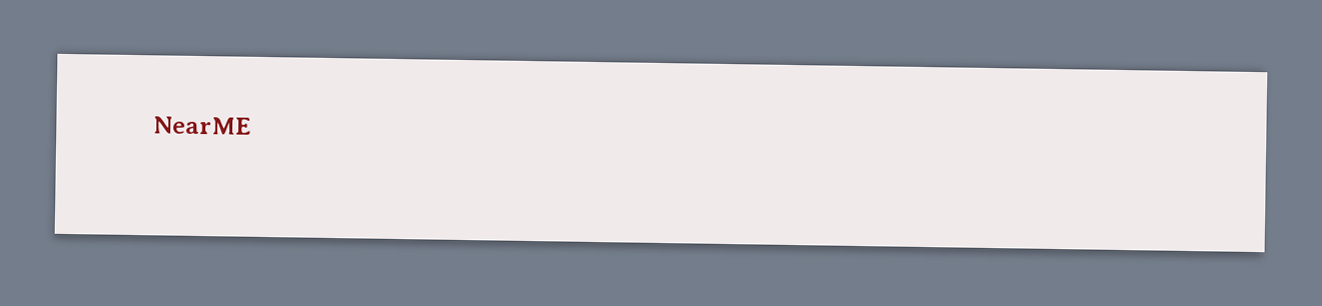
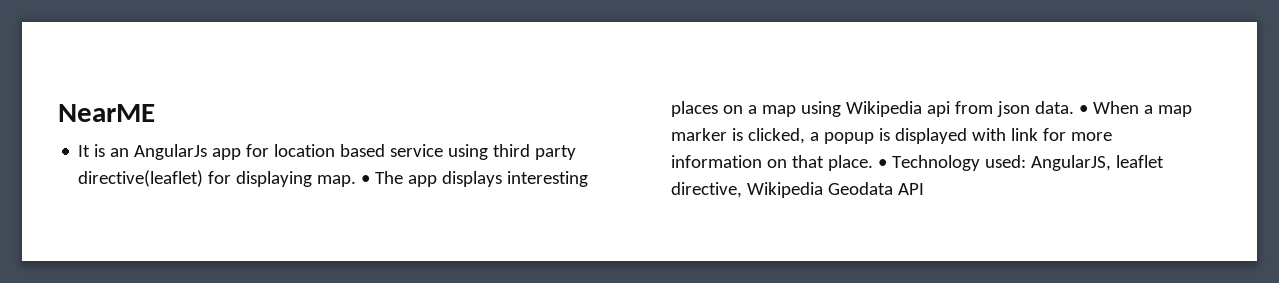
(251, 125) none -> [78,144,577,160] [78,170,589,187] [671,101,1193,117] [671,128,1113,144] [671,155,1165,171] [671,182,925,198] // It is an AngularJs app for location based service using third party directive(leaflet) for displaying map. • The app displays interesting places on a map using Wikipedia api from json data. • When a map marker is clicked, a popup is displayed with link for more information on that place. • Technology used: AngularJS, leaflet directive, Wikipedia Geodata API

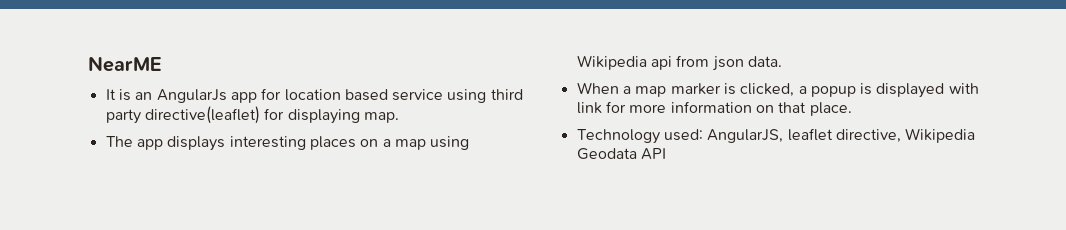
[361,175,371,184] • -> (399, 117) //
[1079,105,1089,114] • -> (782, 61) //
[878,159,888,168] • -> (852, 109) //

